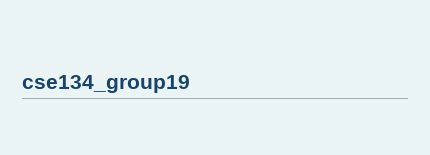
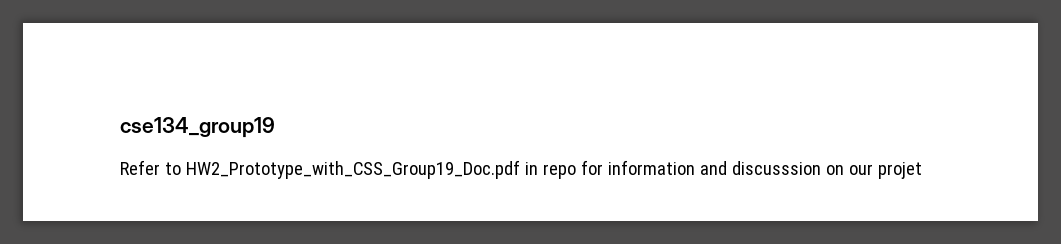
(190, 84) none -> [120,160,922,179] // Refer to HW2_Prototype_with_CSS_Group19_Doc.pdf in repo for information and discusssion on our projet

